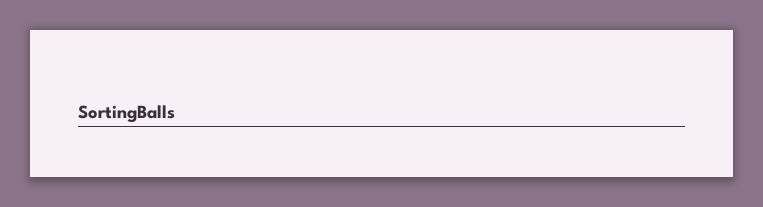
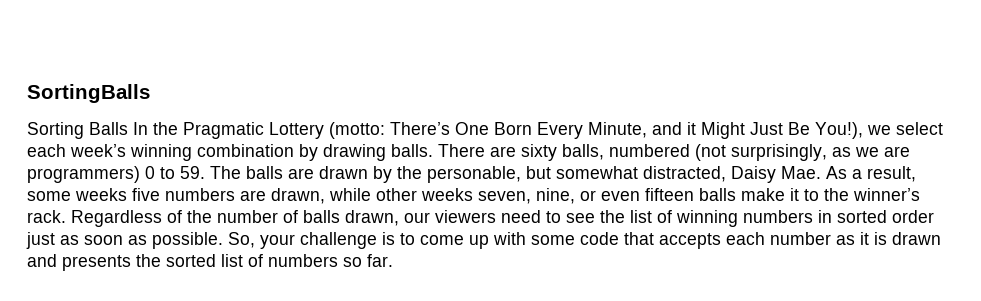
(175, 114) none -> [27,122,943,139] [27,144,910,161] [27,166,916,183] [27,188,920,204] [27,210,934,227] [26,232,941,249] [27,254,393,271] // Sorting Balls In the Pragmatic Lottery (motto: There’s One Born Every Minute, and it Might Just Be You!), we select each week’s winning combination by drawing balls. There are sixty balls, numbered (not surprisingly, as we are programmers) 0 to 59. The balls are drawn by the personable, but somewhat distracted, Daisy Mae. As a result, some weeks five numbers are drawn, while other weeks seven, nine, or even fifteen balls make it to the winner’s rack. Regardless of the number of balls drawn, our viewers need to see the list of winning numbers in sorted order just as soon as possible. So, your challenge is to come up with some code that accepts each number as it is drawn and presents the sorted list of numbers so far.

